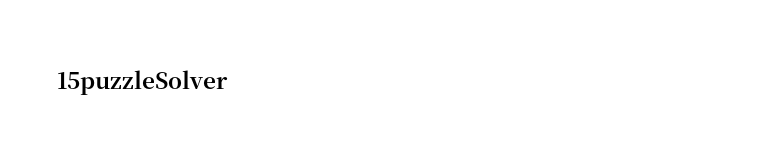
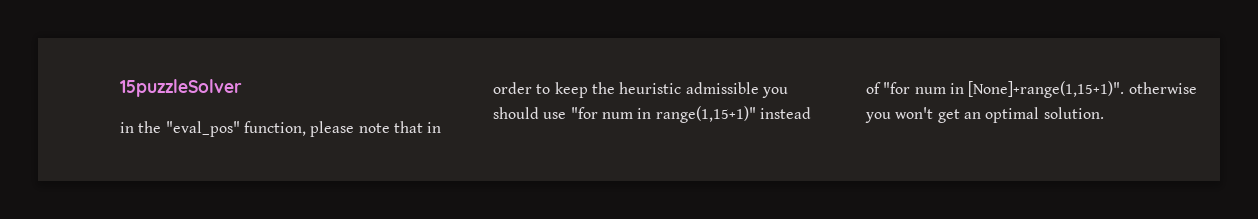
(228, 82) none -> [120,121,442,137] [493,82,788,98] [493,106,811,123] [866,81,1197,98] [865,107,1104,123] // in the "eval_pos" function, please note that in order to keep the heuristic admissible you should use "for num in range(1,15+1)" instead of "for num in [None]+range(1,15+1)". otherwise you won't get an optimal solution.

